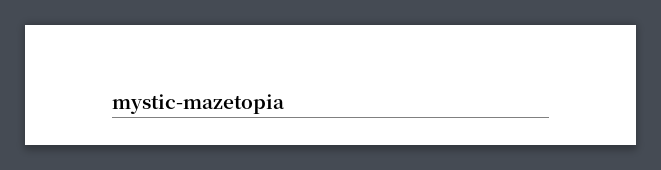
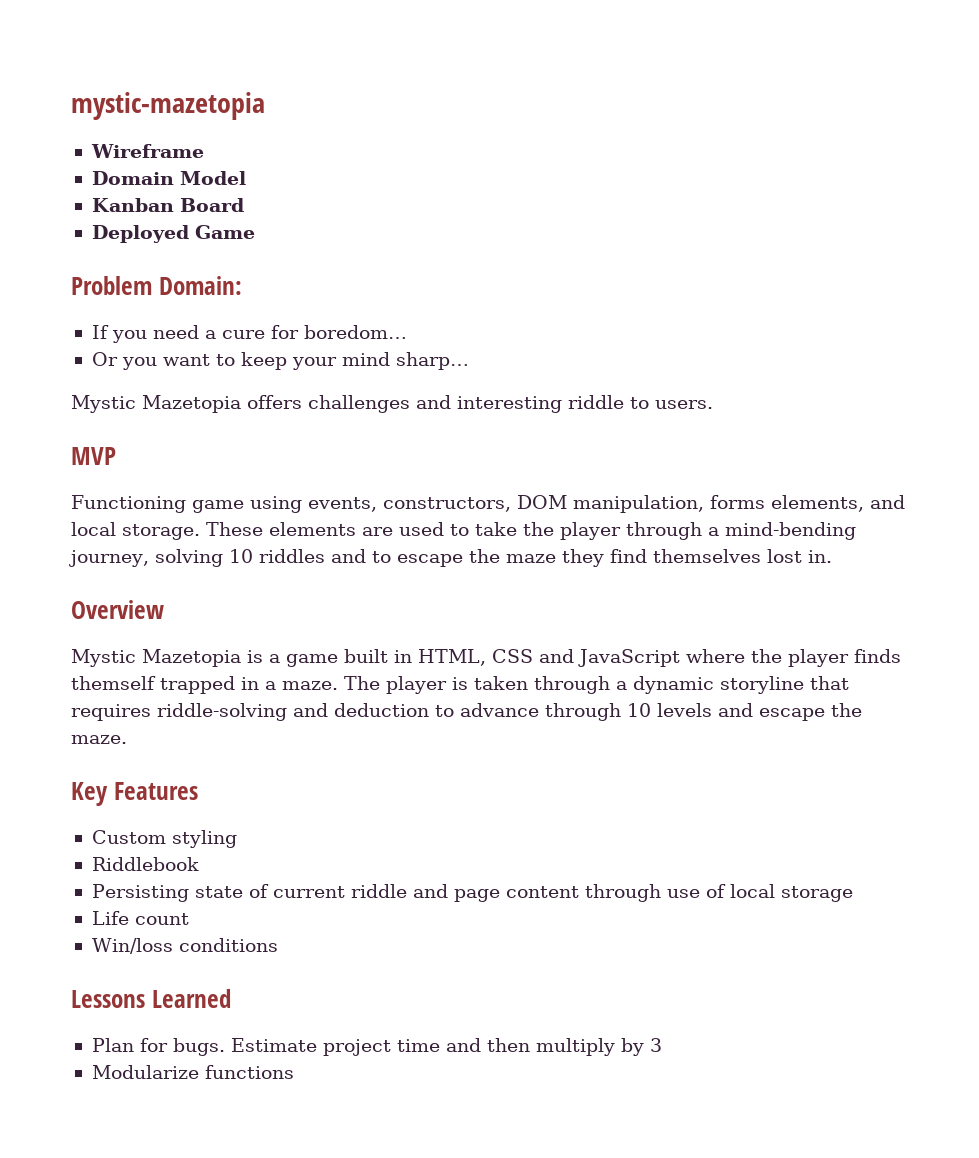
(285, 104) none -> [90,144,204,158] [91,171,246,185] [91,198,244,212] [91,225,255,243] [71,276,242,295] [91,325,407,343] [91,352,469,370] [71,395,713,413] [71,447,116,465] [71,495,905,513] [71,522,856,540] [69,549,832,567] [71,600,164,619] [71,649,901,667] [71,676,849,694] [71,703,862,721] [71,735,127,744] [71,782,198,806] [91,830,237,848] [91,857,199,871] [91,884,853,902] [91,911,189,925] [91,938,278,954] [71,989,231,1008] [91,1038,662,1056] [91,1065,294,1079] // Wireframe // Domain Model // Kanban Board // Deployed Game // Problem Domain: // If you need a cure for boredom… // Or you want to keep your mind sharp… // Mystic Mazetopia offers challenges and interesting riddle to users. // MVP // Functioning game using events, constructors, DOM manipulation, forms elements, and local storage. These elements are used to take the player through a mind-bending journey, solving 10 riddles and to escape the maze they find themselves lost in. // Overview // Mystic Mazetopia is a game built in HTML, CSS and JavaScript where the player finds themself trapped in a maze. The player is taken through a dynamic storyline that requires riddle-solving and deduction to advance through 10 levels and escape the maze. // Key Features // Custom styling // Riddlebook // Persisting state of current riddle and page content through use of local storage // Life count // Win/loss conditions // Lessons Learned // Plan for bugs. Estimate project time and then multiply by 3 // Modularize functions

